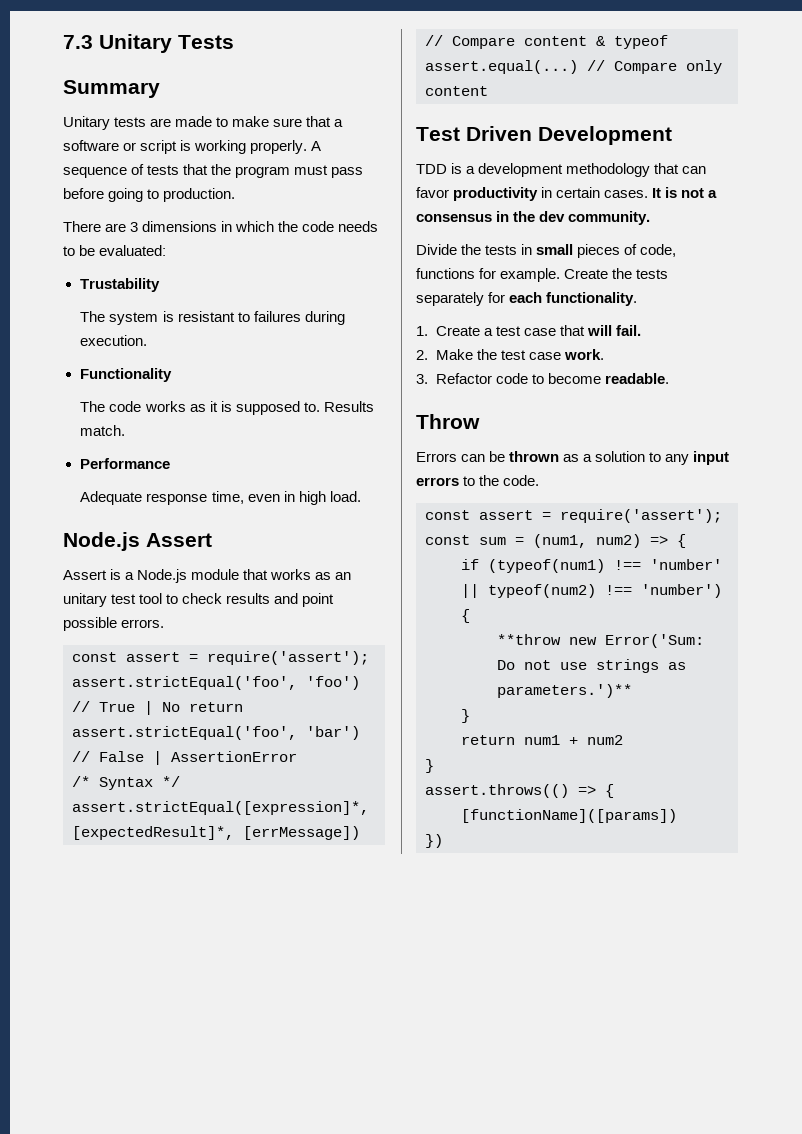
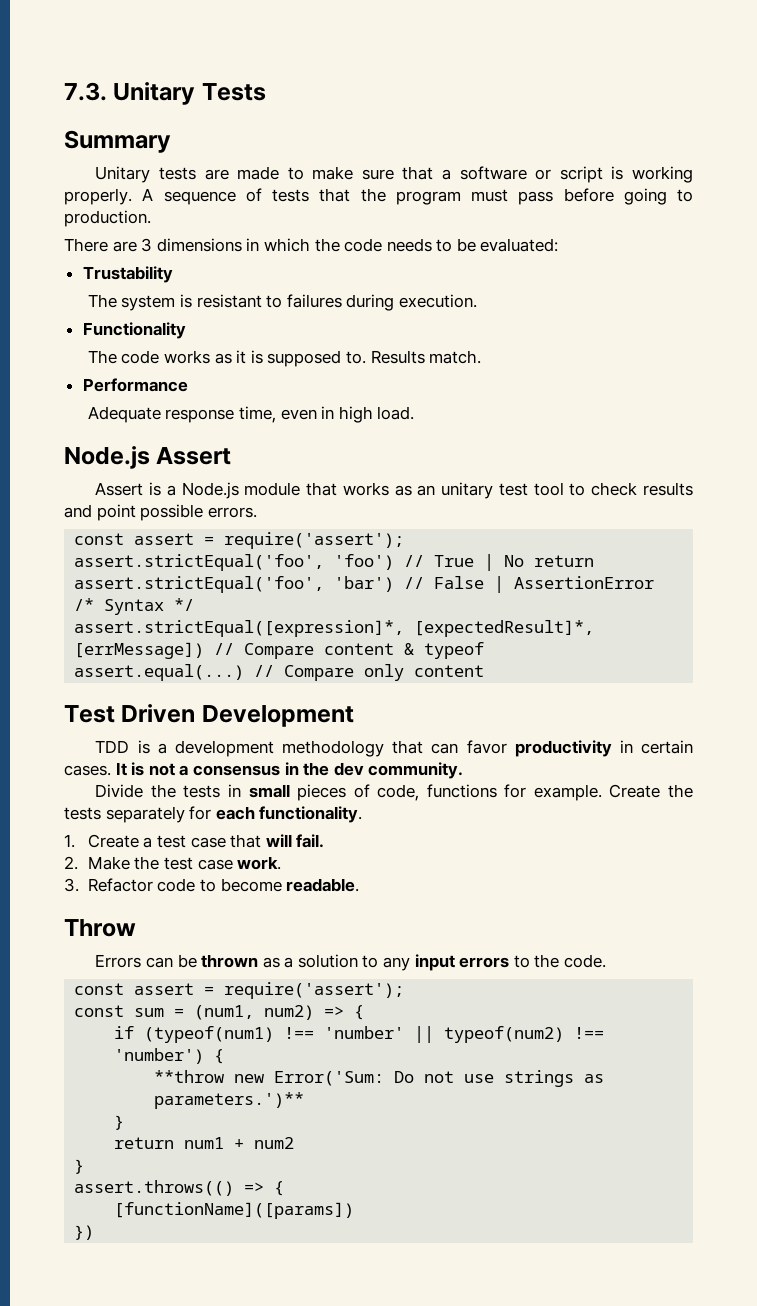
[63,35,93,49] 7.3 -> [64,82,107,101] 7.3.

